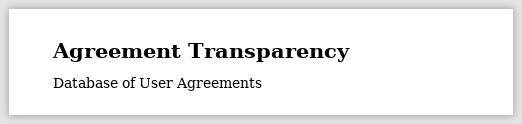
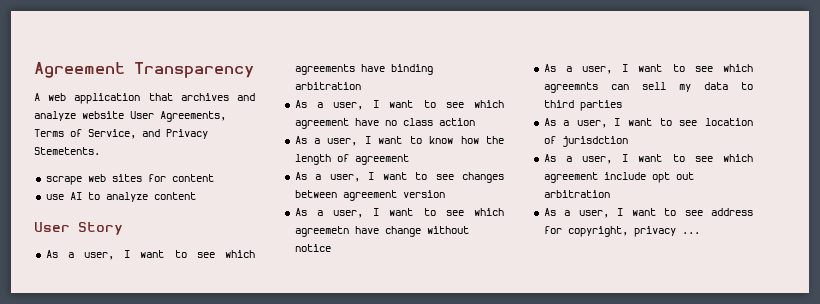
[53,77,262,91] Database of User Agreements -> [34,93,255,104] [34,111,226,122] [34,129,208,139] [34,147,100,155] [45,174,214,185] [45,192,196,202] [34,222,123,235] [45,250,255,260] [294,64,433,75] [294,82,361,90] [294,100,504,110] [294,118,475,129] [294,136,504,146] [294,154,409,165] [294,172,504,183] [294,190,445,201] [294,208,504,218] [294,226,469,237] [294,244,331,252] [543,64,753,74] [543,82,753,93] [543,100,622,111] [543,118,753,128] [543,136,628,147] [543,154,753,164] [543,172,694,183] [543,190,610,198] [543,208,753,218] [543,226,700,237] A web application that archives and analyze website User Agreements, Terms of Service, and Privacy Stemetents. // scrape web sites for content // use AI to analyze content // User Story // As a user, I want to see which agreements have binding arbitration // As a user, I want to see which agreement have no class action // As a user, I want to know how the length of agreement // As a user, I want to see changes between agreement version // As a user, I want to see which agreemetn have change without notice // As a user, I want to see which agreemnts can sell my data to third parties // As a user, I want to see location of jurisdction // As a user, I want to see which agreement include opt out arbitration // As a user, I want to see address for copyright, privacy ...

